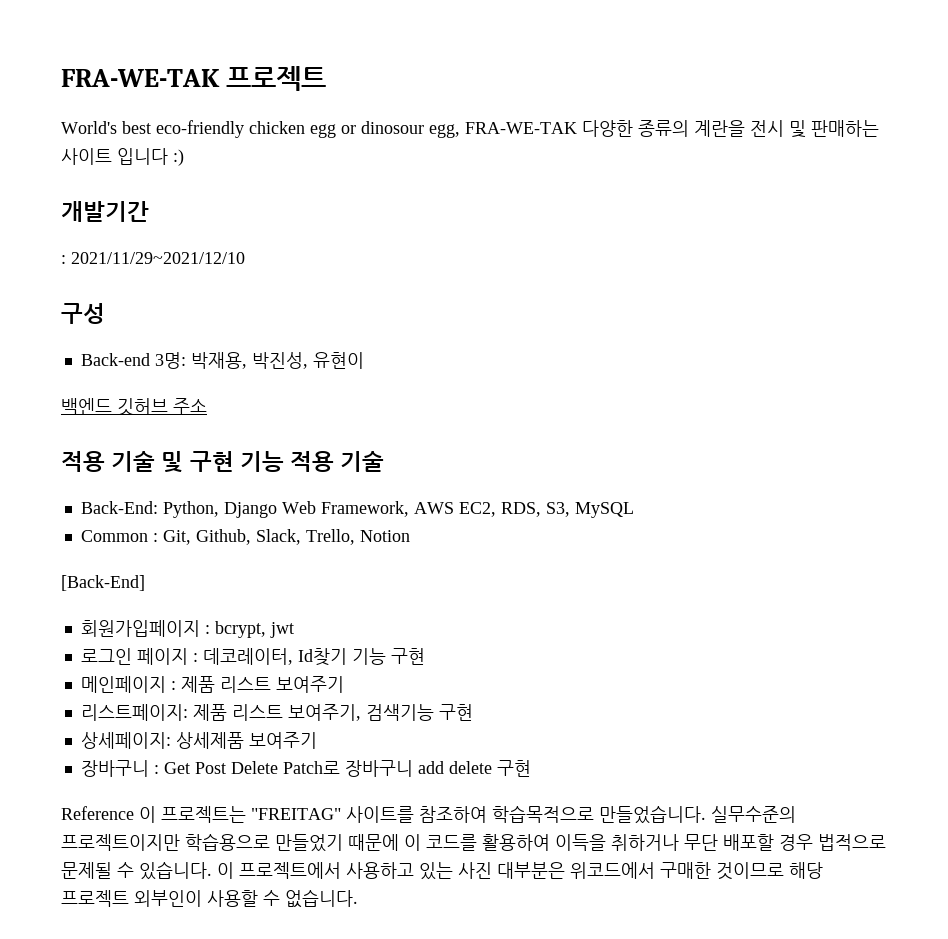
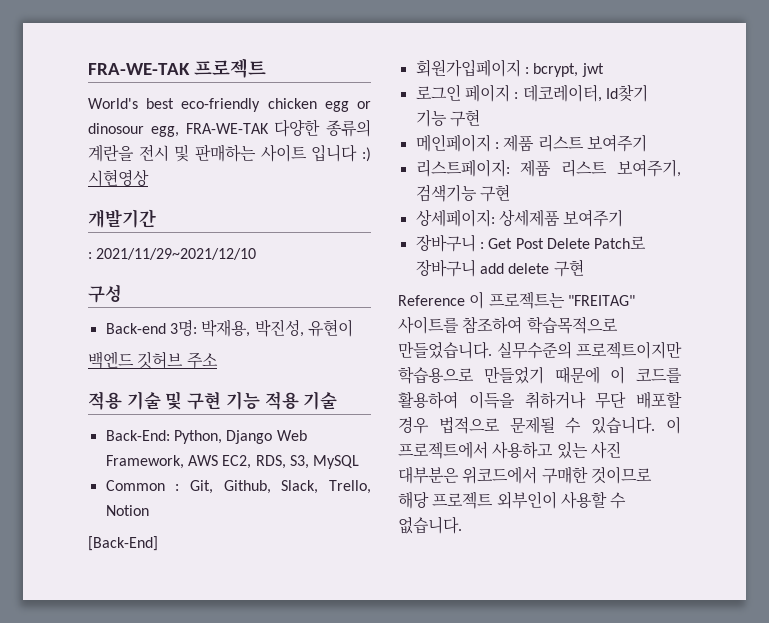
(184, 157) none -> [88,169,149,186] 시현영상

